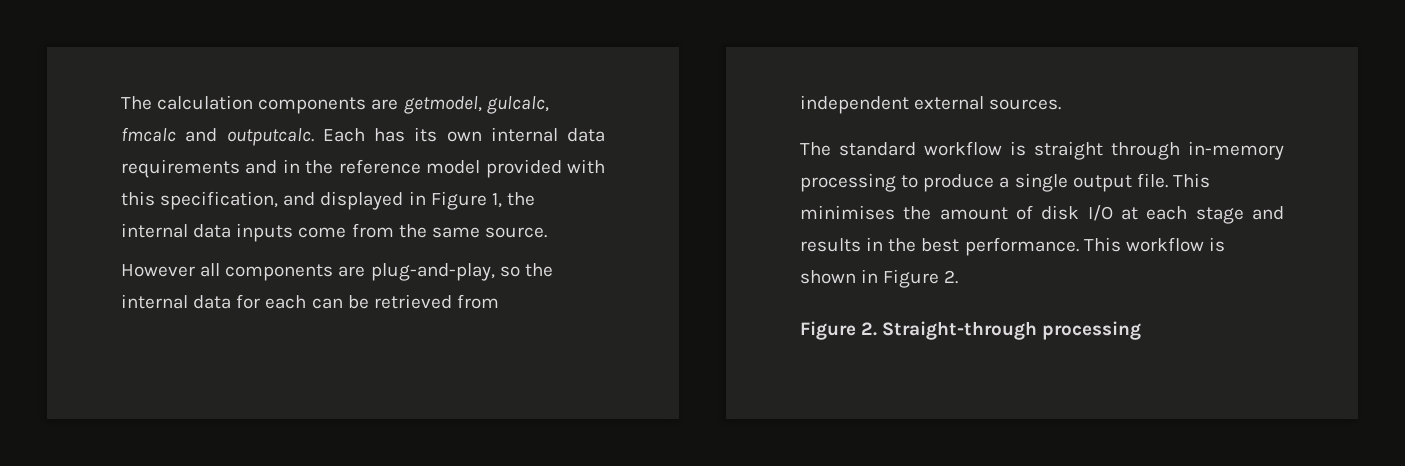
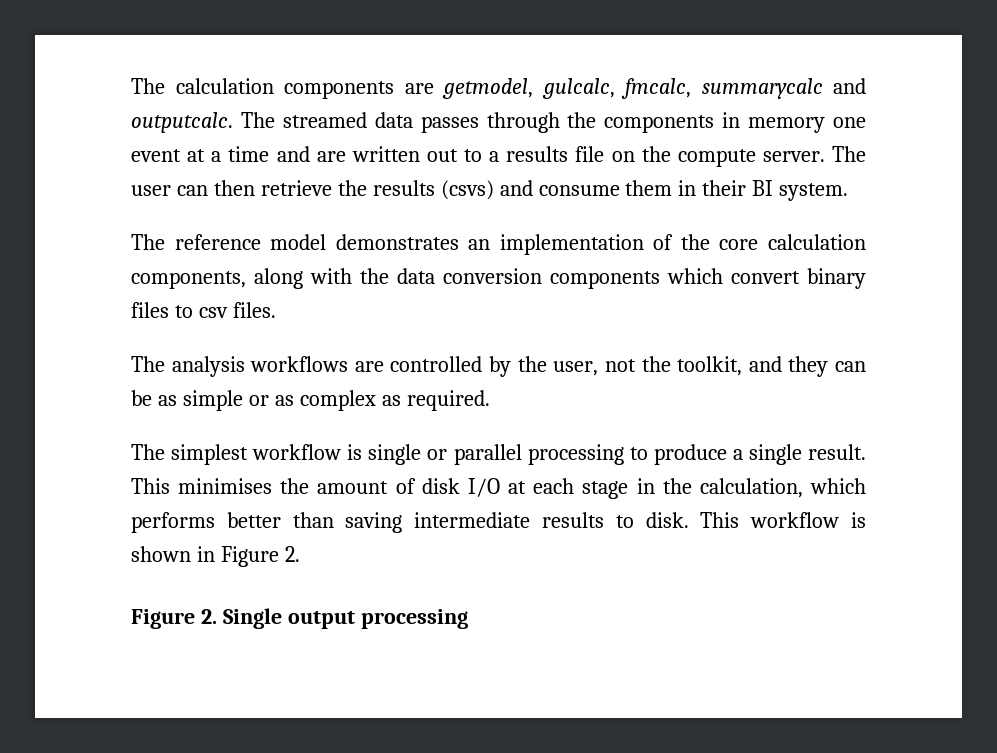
[121,127,605,146] [121,159,605,178] [121,191,535,210] [121,223,547,242] [121,263,553,281] [121,294,499,309] [800,95,1062,114] [800,141,1284,160] fmcalc and outputcalc. Each has its own internal data requirements and in the reference model provided with this specification, and displayed in Figure 1, the internal data inputs come from the same source. // However all components are plug-and-play, so the internal data for each can be retrieved from independent external sources. // The standard workflow is straight through in-memory -> [621,78,866,99] [131,112,866,133] [131,146,866,167] [131,180,849,201] [131,234,866,255] [131,268,866,289] [131,302,276,318] [131,356,867,377] [131,390,490,411] [131,444,522,465] fmcalc, summarycalc and outputcalc. The streamed data passes through the components in memory one event at a time and are written out to a results file on the compute server. The user can then retrieve the results (csvs) and consume them in their BI system. // The reference model demonstrates an implementation of the core calculation components, along with the data conversion components which convert binary files to csv files. // The analysis workflows are controlled by the user, not the toolkit, and they can be as simple or as complex as required. // The simplest workflow is single or parallel
[1072,173,1168,192] output file. -> [808,444,867,460] result.
[1252,206,1284,220] [800,237,1079,256] and results in the best performance. -> [636,478,866,498] [131,512,689,533] in the calculation, which performs better than saving intermediate results to disk.
[882,321,1038,340] Straight-through -> [222,608,355,629] Single output

